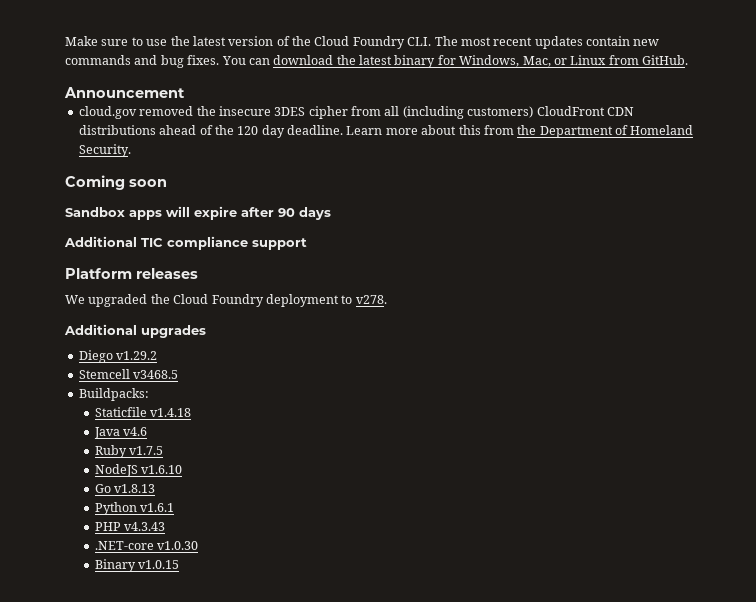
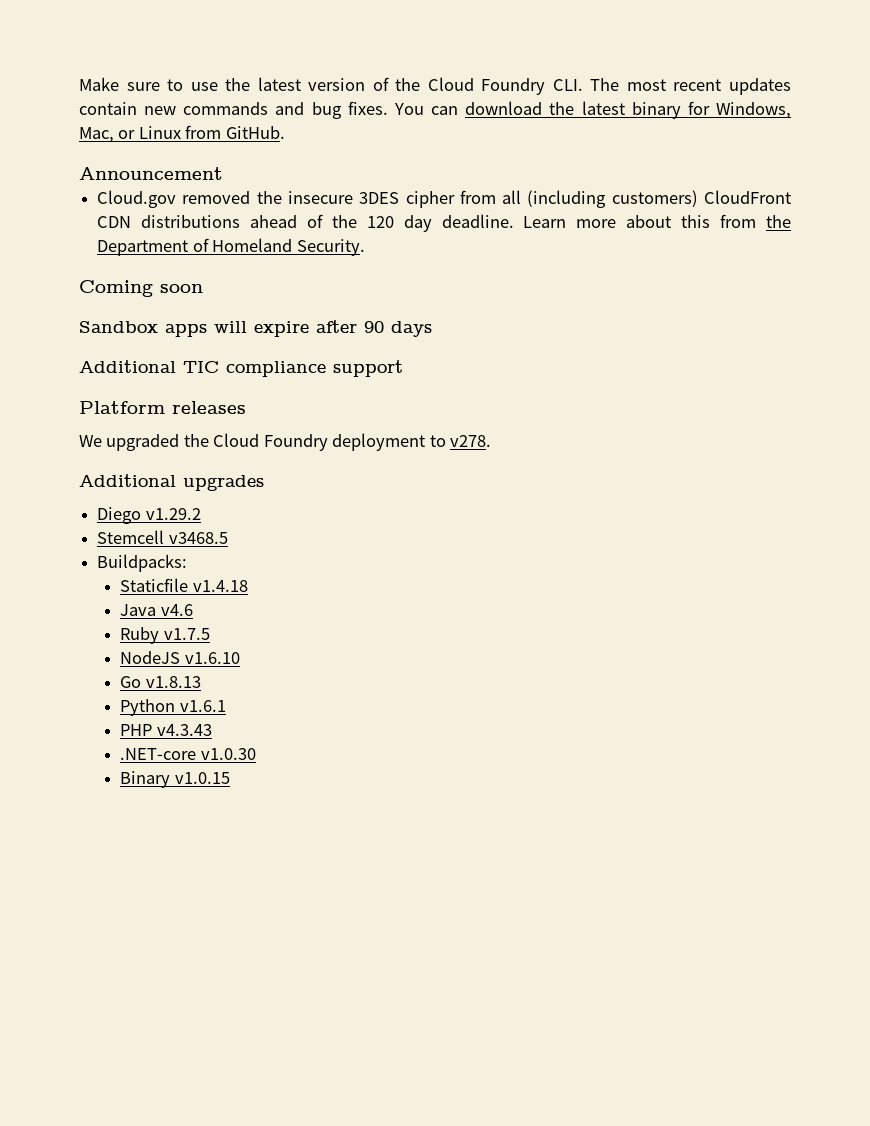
[78,106,137,119] cloud.gov -> [97,190,177,208] Cloud.gov

